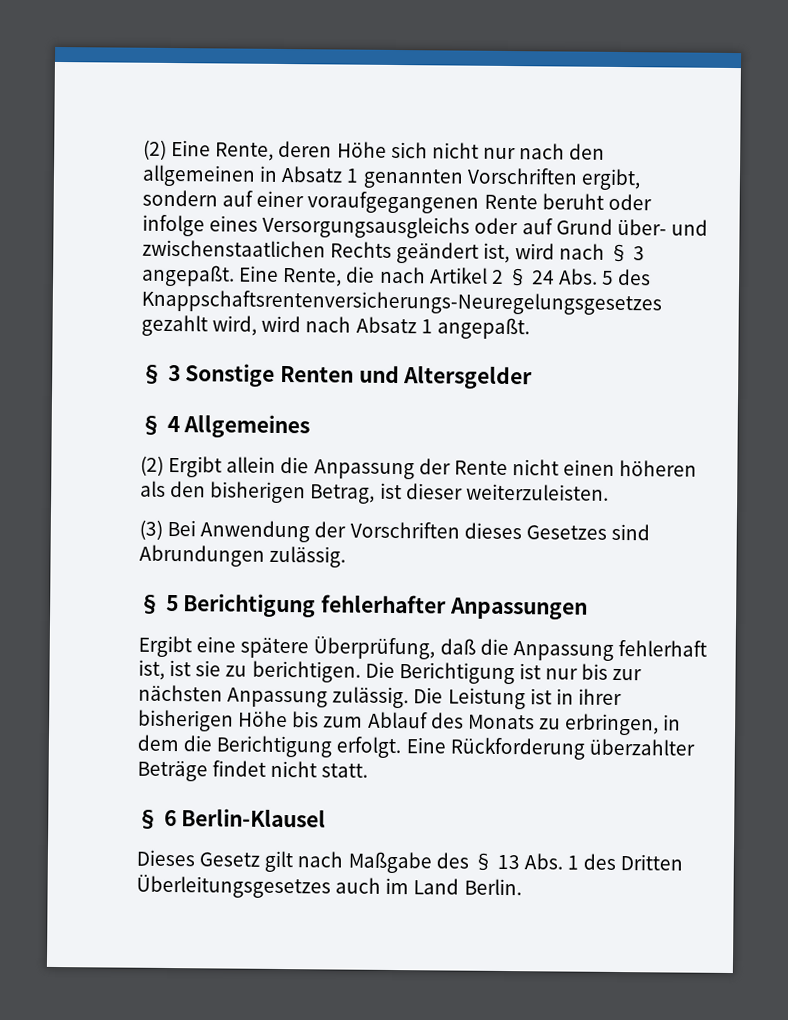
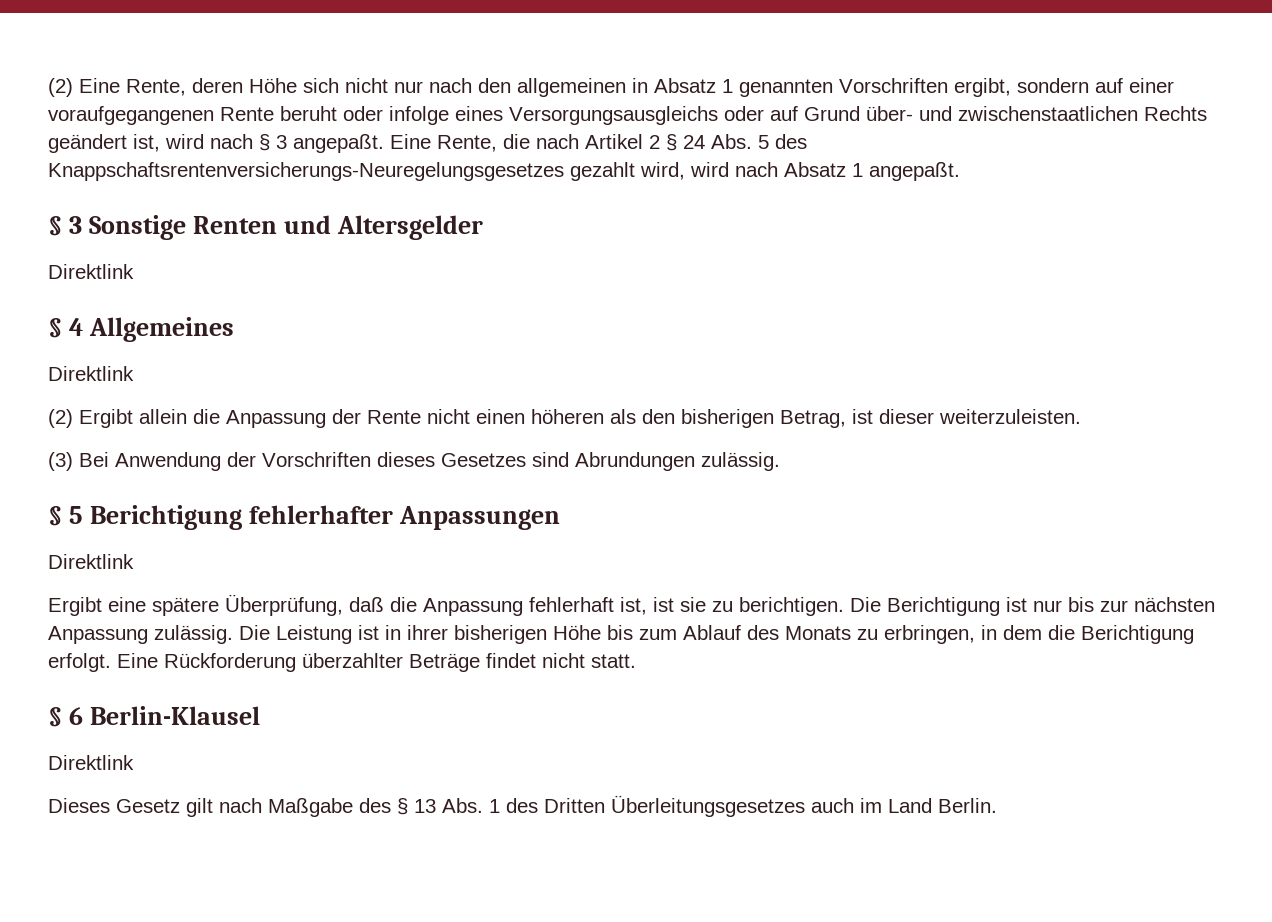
(534, 377) none -> [48,264,134,279] // Direktlink
(311, 426) none -> [48,366,134,381] // Direktlink
(588, 608) none -> [48,554,134,569] // Direktlink
(327, 818) none -> [48,755,134,770] // Direktlink

